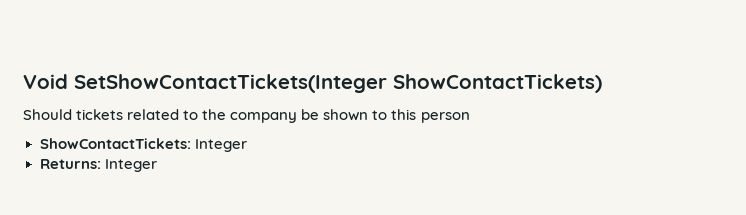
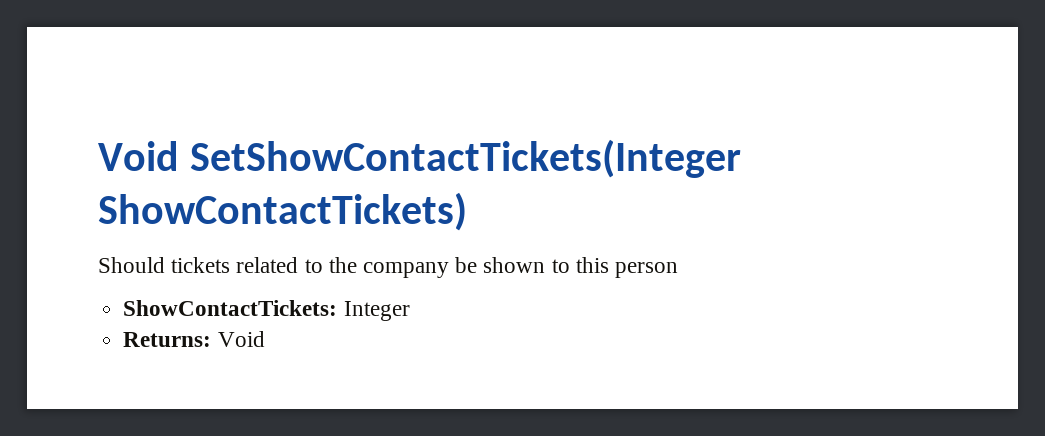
[104,159,157,172] Integer -> [217,331,265,347] Void

